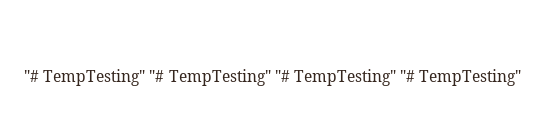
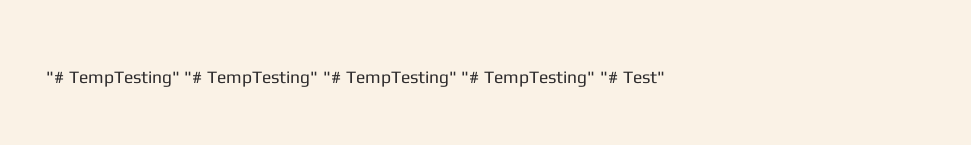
(522, 77) none -> [599,71,665,84] "# Test"

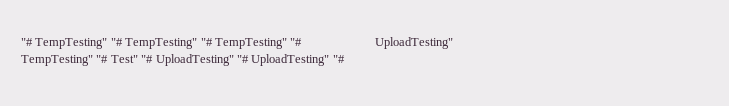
(665, 77) none -> [141,54,345,66] [375,37,453,49] "# UploadTesting" "# UploadTesting" "# UploadTesting"

